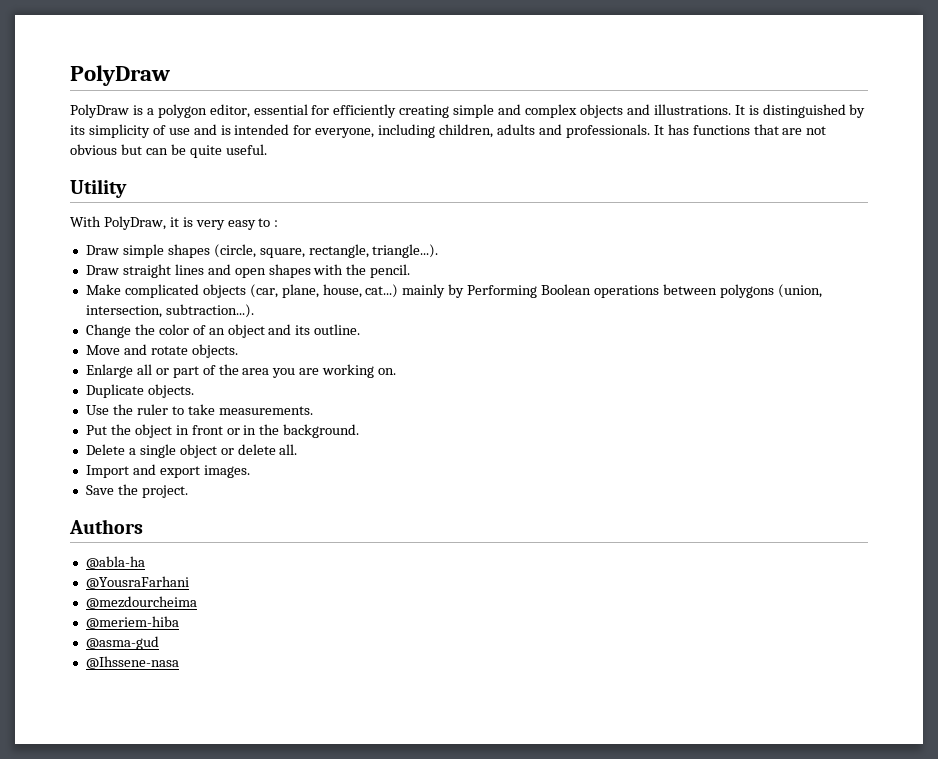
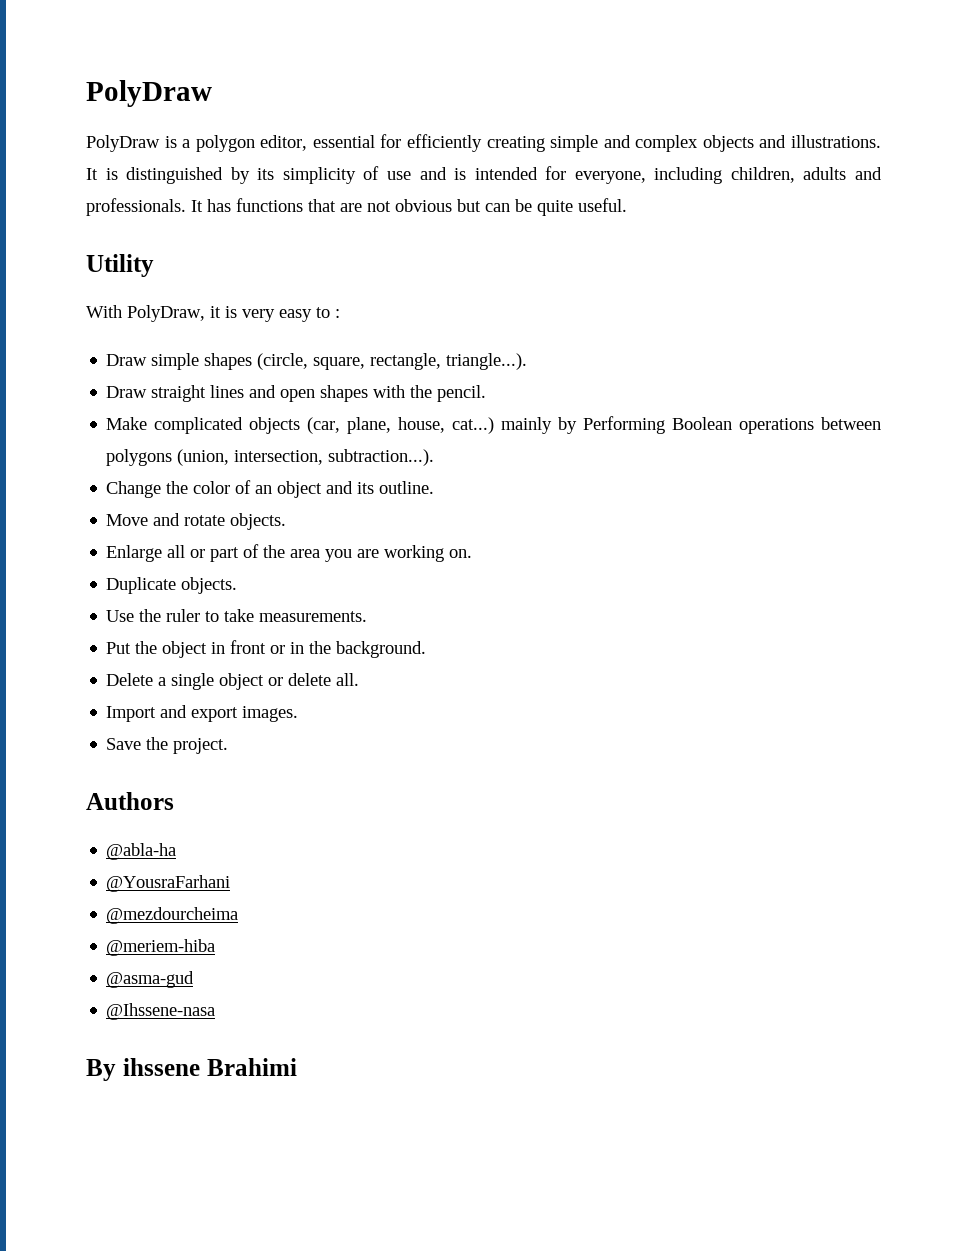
(179, 662) none -> [86,1058,297,1081] // By ihssene Brahimi

